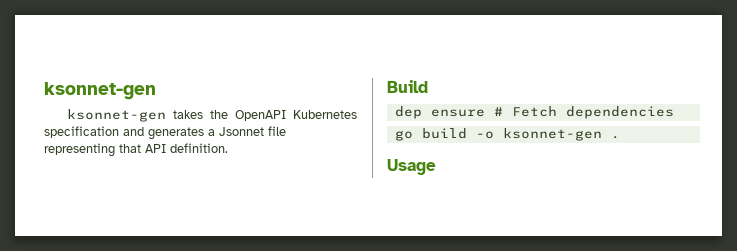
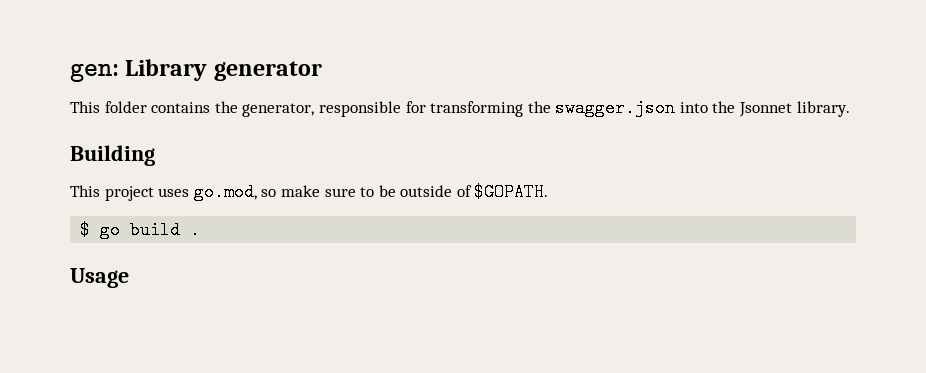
[44,82,156,100] [67,109,357,122] [44,126,286,140] [44,143,228,157] [387,80,428,93] [394,106,674,119] [394,128,602,141] ksonnet-gen // ksonnet-gen takes the OpenAPI Kubernetes specification and generates a Jsonnet file representing that API definition. // Build // dep ensure # Fetch dependencies // go build -o ksonnet-gen -> [70,59,322,82] [70,99,850,117] [70,145,155,166] [70,183,549,201] [80,221,181,239] gen: Library generator // This folder contains the generator, responsible for transforming the swagger.json into the Jsonnet library. // Building // This project uses go.mod, so make sure to be outside of $GOPATH. // $ go build

